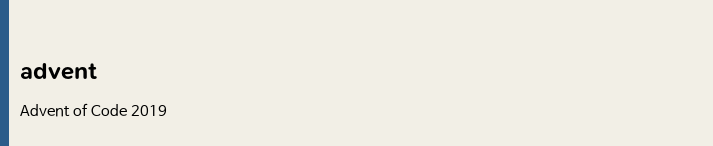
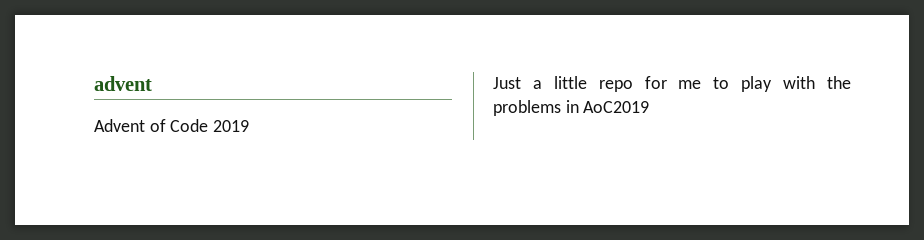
(167, 110) none -> [493,76,851,92] [493,100,650,116] // Just a little repo for me to play with the problems in AoC2019

